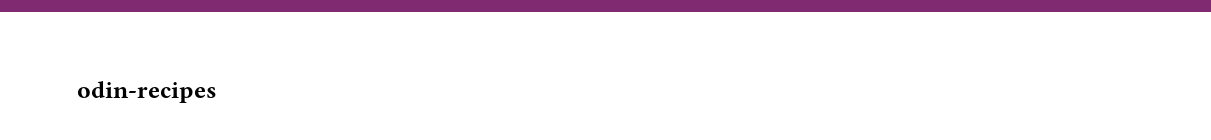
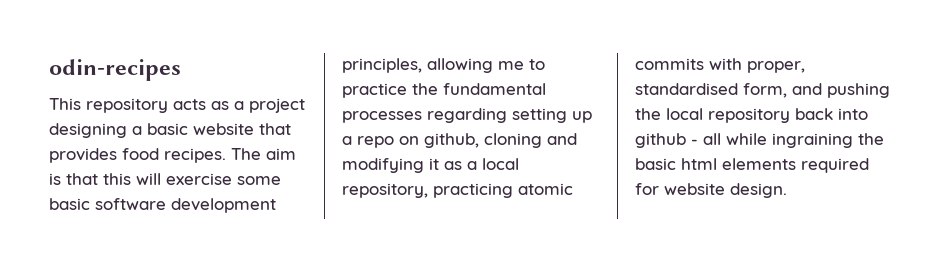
(217, 92) none -> [49,98,305,113] [49,123,291,138] [49,148,296,163] [49,173,281,185] [49,198,276,213] [342,58,545,73] [342,83,546,98] [342,108,592,123] [342,133,577,148] [342,158,519,173] [342,183,573,198] [635,58,805,73] [635,83,890,98] [635,108,868,123] [635,133,884,148] [635,158,869,173] [635,183,787,198] // This repository acts as a project designing a basic website that provides food recipes. The aim is that this will exercise some basic software development principles, allowing me to practice the fundamental processes regarding setting up a repo on github, cloning and modifying it as a local repository, practicing atomic commits with proper, standardised form, and pushing the local repository back into github - all while ingraining the basic html elements required for website design.

